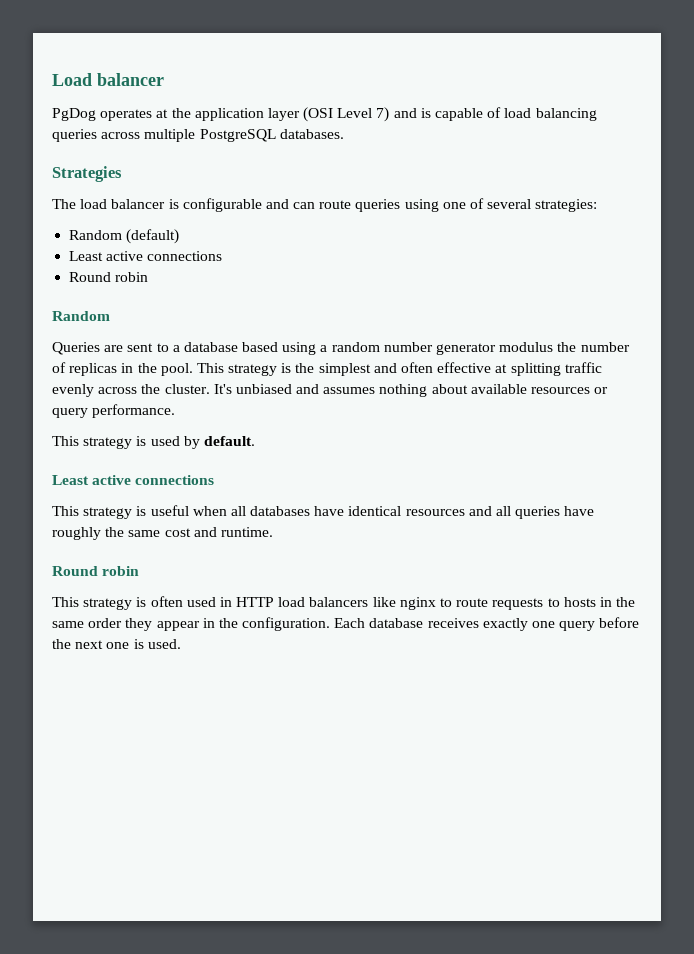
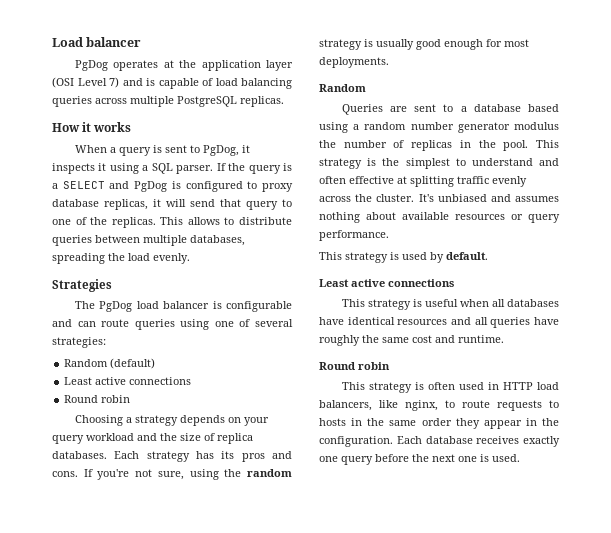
[279,129,344,139] databases. -> [240,96,284,107] [52,122,132,132] [74,145,250,156] [52,163,293,174] [52,181,293,192] [52,199,292,210] [52,217,292,228] [52,235,245,246] [52,253,190,264] replicas. // How it works // When a query is sent to PgDog, it inspects it using a SQL parser. If the query is a SELECT and PgDog is configured to proxy database replicas, it will send that query to one of the replicas. This allows to distribute queries between multiple databases, spreading the load evenly.
(76, 204) none -> [99,301,133,312] PgDog
(149, 277) none -> [74,415,269,426] [52,433,253,444] [52,451,293,462] [52,469,292,480] [319,39,529,50] [319,57,389,68] // Choosing a strategy depends on your query workload and the size of replica databases. Each strategy has its pros and cons. If you're not sure, using the random strategy is usually good enough for most deployments.
(371, 369) none -> [455,158,533,166] to understand
[309,597,436,610] balancers like nginx -> [319,400,438,411] balancers, like nginx,

